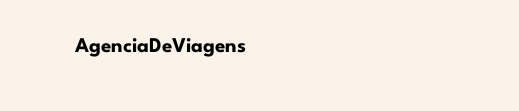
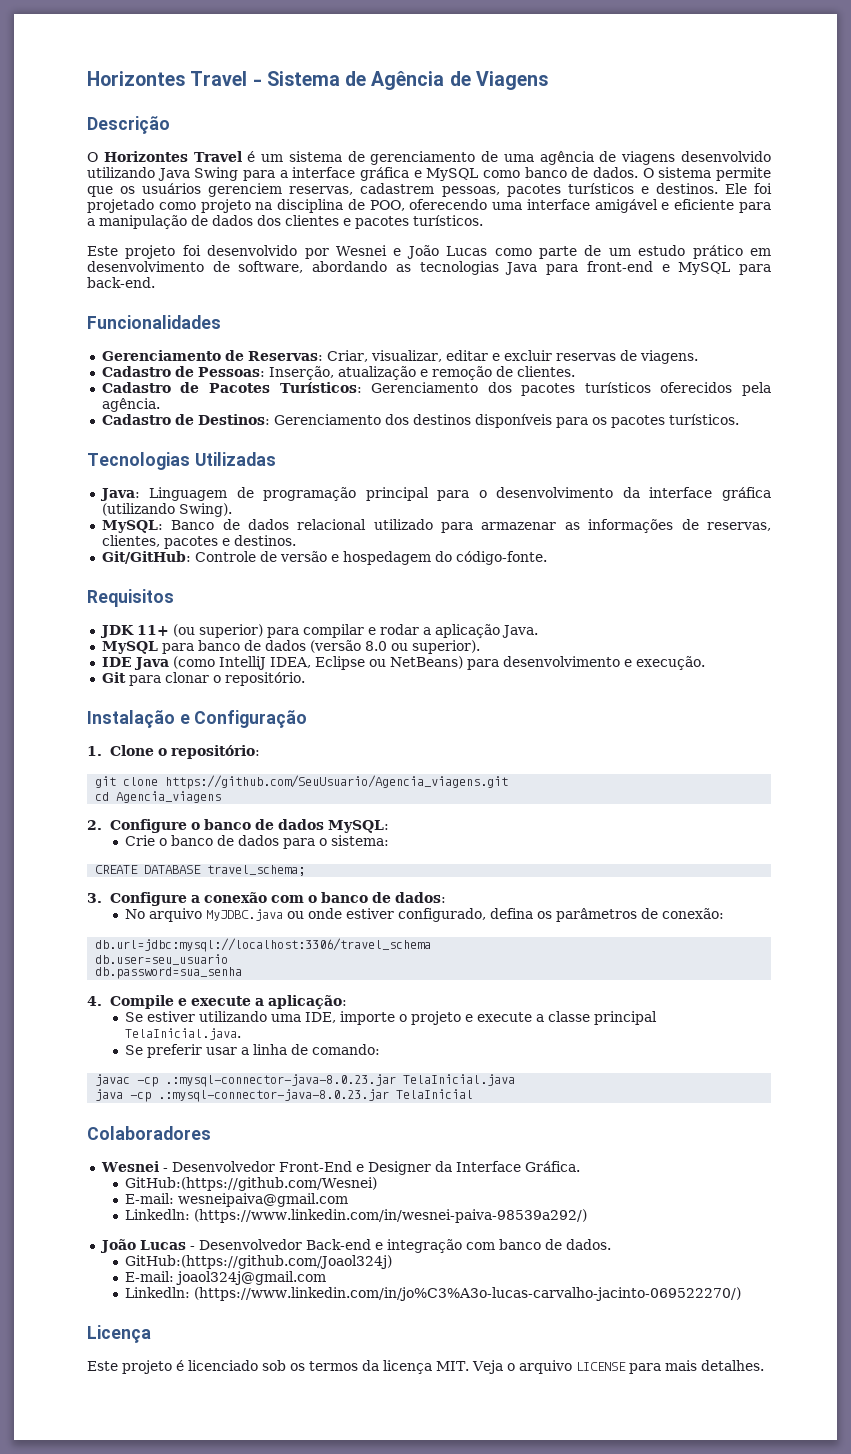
[74,38,246,57] AgenciaDeViagens -> [87,71,548,90] [87,116,170,134] [87,151,771,165] [87,167,771,181] [87,183,773,197] [87,199,771,213] [87,215,483,229] [87,245,771,259] [87,261,772,275] [87,277,155,288] [87,315,221,329] [101,350,698,364] [101,366,575,380] [101,382,771,396] [101,398,160,412] [101,414,739,428] [87,452,276,470] [99,487,771,501] [101,503,232,517] [101,519,771,533] [101,535,296,549] [101,551,547,565] [87,589,174,607] [99,624,538,638] [101,640,480,654] [101,656,705,670] [101,672,305,686] [87,710,308,728] [87,745,261,759] [95,775,509,789] [95,791,222,803] [87,819,390,833] [125,835,390,849] [95,865,306,876] [87,892,447,906] [125,908,725,922] [95,938,432,952] [95,954,229,965] [95,967,243,979] [87,995,348,1009] [125,1011,658,1025] [125,1028,242,1040] [125,1044,381,1058] [95,1074,516,1087] [95,1089,474,1102] [87,1126,211,1140] [100,1161,580,1175] [125,1177,378,1191] [125,1193,349,1207] [125,1209,588,1223] [99,1239,611,1253] [125,1255,393,1269] [125,1271,327,1285] [125,1287,742,1301] [87,1325,151,1343] [87,1360,764,1374] Horizontes Travel - Sistema de Agência de Viagens // Descrição // O Horizontes Travel é um sistema de gerenciamento de uma agência de viagens desenvolvido utilizando Java Swing para a interface gráfica e MySQL como banco de dados. O sistema permite que os usuários gerenciem reservas, cadastrem pessoas, pacotes turísticos e destinos. Ele foi projetado como projeto na disciplina de POO, oferecendo uma interface amigável e eficiente para a manipulação de dados dos clientes e pacotes turísticos. // Este projeto foi desenvolvido por Wesnei e João Lucas como parte de um estudo prático em desenvolvimento de software, abordando as tecnologias Java para front-end e MySQL para back-end. // Funcionalidades // Gerenciamento de Reservas: Criar, visualizar, editar e excluir reservas de viagens. // Cadastro de Pessoas: Inserção, atualização e remoção de clientes. // Cadastro de Pacotes Turísticos: Gerenciamento dos pacotes turísticos oferecidos pela agência. // Cadastro de Destinos: Gerenciamento dos destinos disponíveis para os pacotes turísticos. // Tecnologias Utilizadas // Java: Linguagem de programação principal para o desenvolvimento da interface gráfica (utilizando Swing). // MySQL: Banco de dados relacional utilizado para armazenar as informações de reservas, clientes, pacotes e destinos. // Git/GitHub: Controle de versão e hospedagem do código-fonte. // Requisitos // JDK 11+ (ou superior) para compilar e rodar a aplicação Java. // MySQL para banco de dados (versão 8.0 ou superior). // IDE Java (como IntelliJ IDEA, Eclipse ou NetBeans) para desenvolvimento e execução. // Git para clonar o repositório. // Instalação e Configuração // 1. Clone o repositório: // git clone https://github.com/SeuUsuario/Agencia_viagens.git // cd Agencia_viagens // 2. Configure o banco de dados MySQL: // Crie o banco de dados para o sistema: // CREATE DATABASE travel_schema; // 3. Configure a conexão com o banco de dados: // No arquivo MyJDBC.java ou onde estiver configurado, defina os parâmetros de conexão: // db.url=jdbc:mysql://localhost:3306/travel_schema // db.user=seu_usuario // db.password=sua_senha // 4. Compile e execute a aplicação: // Se estiver utilizando uma IDE, importe o projeto e execute a classe principal TelaInicial.java. // Se preferir usar a linha de comando: // javac -cp .:mysql-connector-java-8.0.23.jar TelaInicial.java // java -cp .:mysql-connector-java-8.0.23.jar TelaInicial // Colaboradores // Wesnei - Desenvolvedor Front-End e Designer da Interface Gráfica. // GitHub:(https://github.com/Wesnei) // E-mail: wesneipaiva@gmail.com // Linkedln: (https://www.linkedin.com/in/wesnei-paiva-98539a292/) // João Lucas - Desenvolvedor Back-end e integração com banco de dados. // GitHub:(https://github.com/Joaol324j) // E-mail: joaol324j@gmail.com // Linkedln: (https://www.linkedin.com/in/jo%C3%A3o-lucas-carvalho-jacinto-069522270/) // Licença // Este projeto é licenciado sob os termos da licença MIT. Veja o arquivo LICENSE para mais detalhes.

